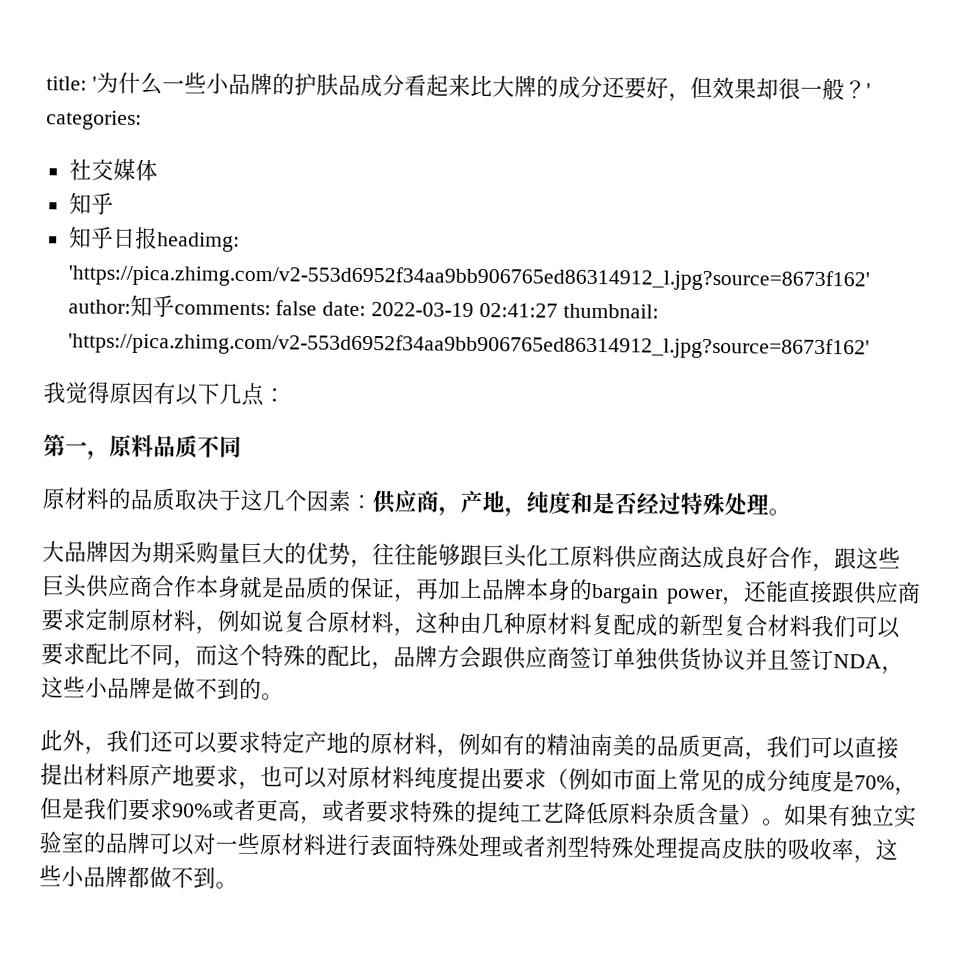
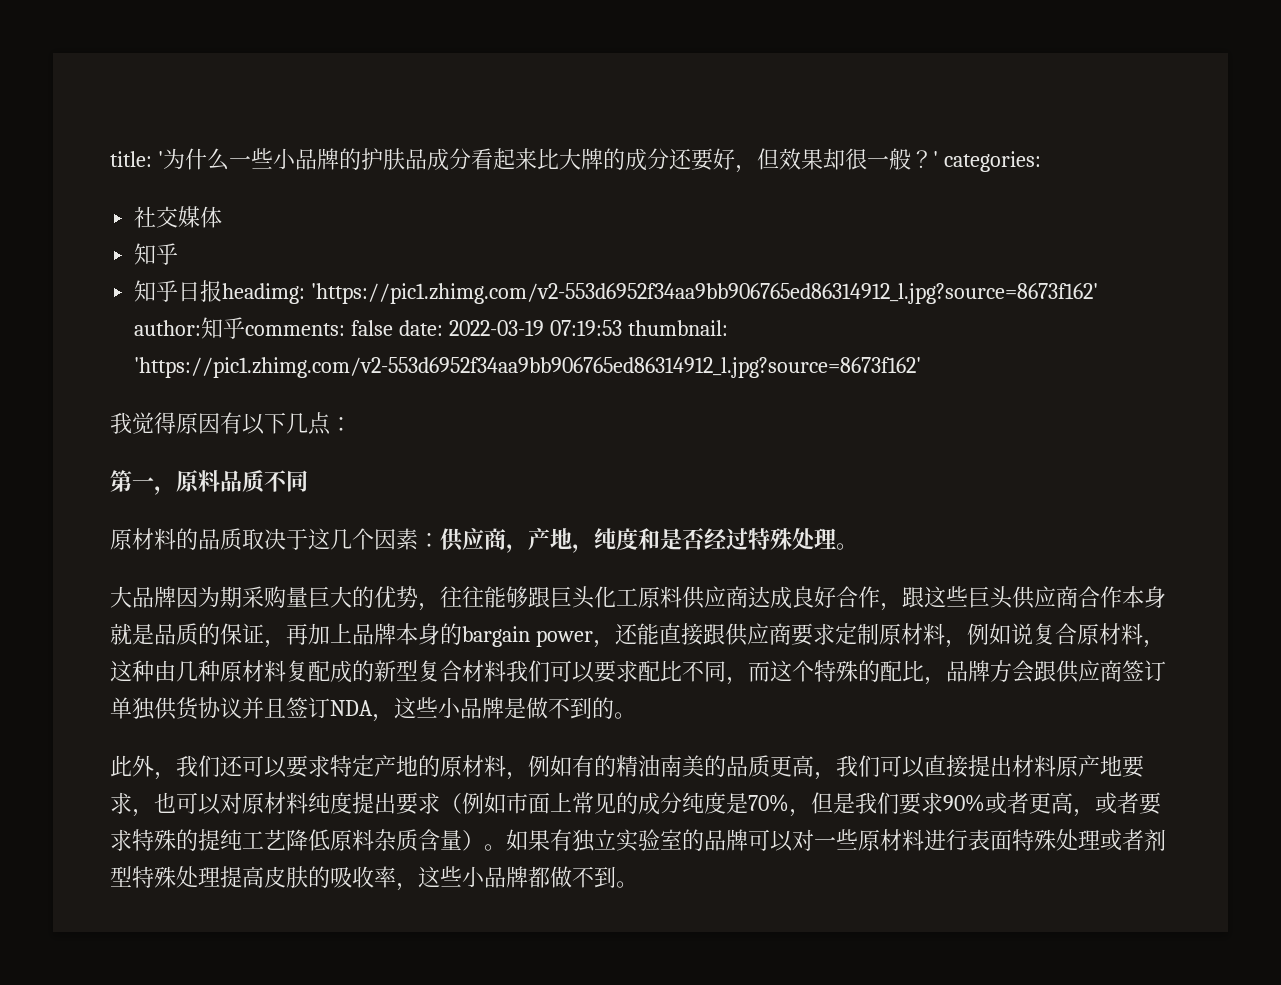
[67,264,870,292] 'https://pica.zhimg.com/v2-553d6952f34aa9bb906765ed86314912_l.jpg?source=8673f162' -> [311,283,1099,304] 'https://pic1.zhimg.com/v2-553d6952f34aa9bb906765ed86314912_l.jpg?source=8673f162'
[478,302,659,319] [67,332,870,360] 02:41:27 thumbnail: 'https://pica.zhimg.com/v2-553d6952f34aa9bb906765ed86314912_l.jpg?source=8673f162' -> [549,320,728,336] [134,357,922,378] 07:19:53 thumbnail: 'https://pic1.zhimg.com/v2-553d6952f34aa9bb906765ed86314912_l.jpg?source=8673f162'

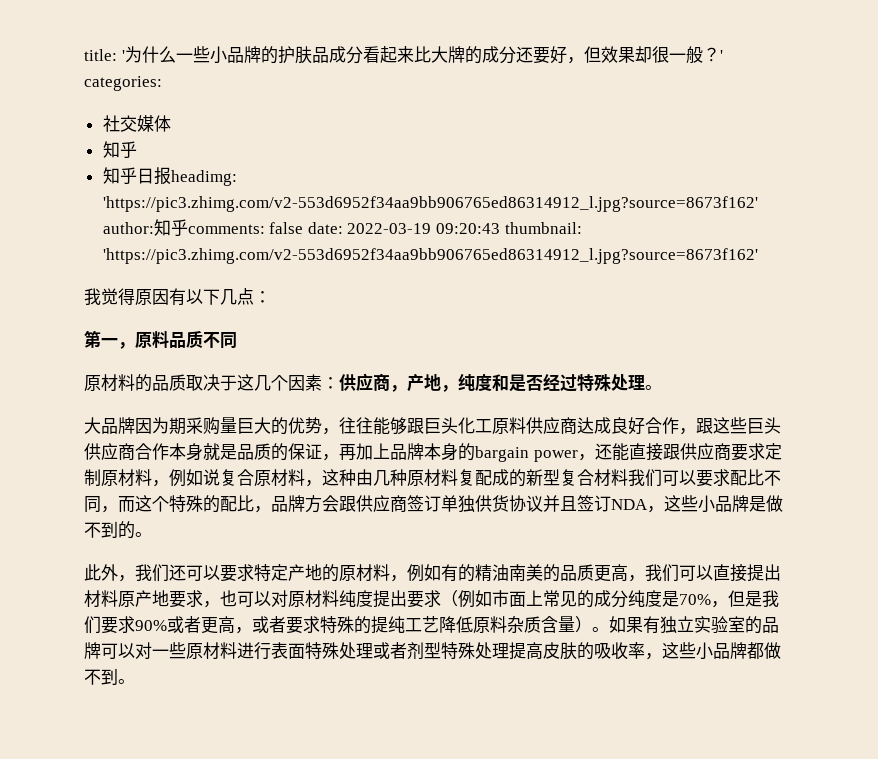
[311,283,1099,304] 'https://pic1.zhimg.com/v2-553d6952f34aa9bb906765ed86314912_l.jpg?source=8673f162' -> [102,196,758,212] 'https://pic3.zhimg.com/v2-553d6952f34aa9bb906765ed86314912_l.jpg?source=8673f162'
[549,320,728,336] [134,357,922,378] 07:19:53 thumbnail: 'https://pic1.zhimg.com/v2-553d6952f34aa9bb906765ed86314912_l.jpg?source=8673f162' -> [436,222,582,234] [102,248,758,264] 09:20:43 thumbnail: 'https://pic3.zhimg.com/v2-553d6952f34aa9bb906765ed86314912_l.jpg?source=8673f162'

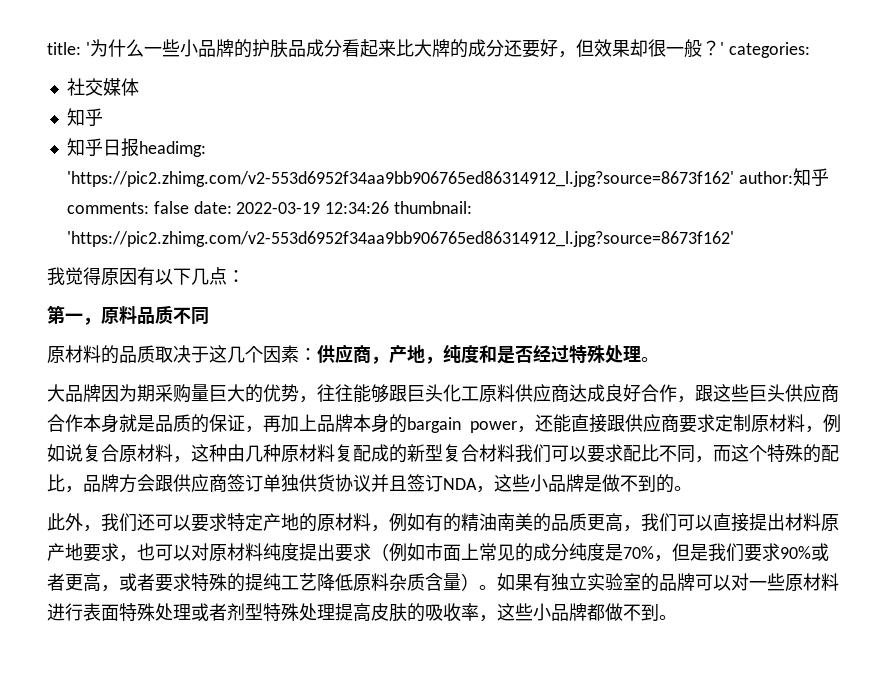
[102,196,758,212] 'https://pic3.zhimg.com/v2-553d6952f34aa9bb906765ed86314912_l.jpg?source=8673f162' -> [66,171,734,187] 'https://pic2.zhimg.com/v2-553d6952f34aa9bb906765ed86314912_l.jpg?source=8673f162'
[436,222,582,234] [102,248,758,264] 09:20:43 thumbnail: 'https://pic3.zhimg.com/v2-553d6952f34aa9bb906765ed86314912_l.jpg?source=8673f162' -> [325,201,473,214] [66,231,734,247] 12:34:26 thumbnail: 'https://pic2.zhimg.com/v2-553d6952f34aa9bb906765ed86314912_l.jpg?source=8673f162'

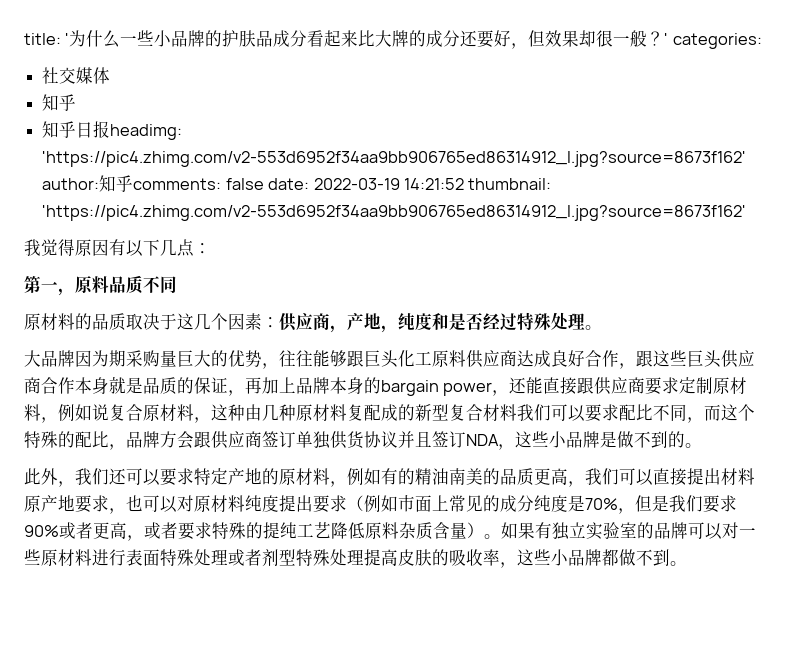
[66,171,734,187] 'https://pic2.zhimg.com/v2-553d6952f34aa9bb906765ed86314912_l.jpg?source=8673f162' -> [42,151,747,167] 'https://pic4.zhimg.com/v2-553d6952f34aa9bb906765ed86314912_l.jpg?source=8673f162'
[325,201,473,214] [66,231,734,247] 12:34:26 thumbnail: 'https://pic2.zhimg.com/v2-553d6952f34aa9bb906765ed86314912_l.jpg?source=8673f162' -> [403,178,552,190] [42,205,747,221] 14:21:52 thumbnail: 'https://pic4.zhimg.com/v2-553d6952f34aa9bb906765ed86314912_l.jpg?source=8673f162'

